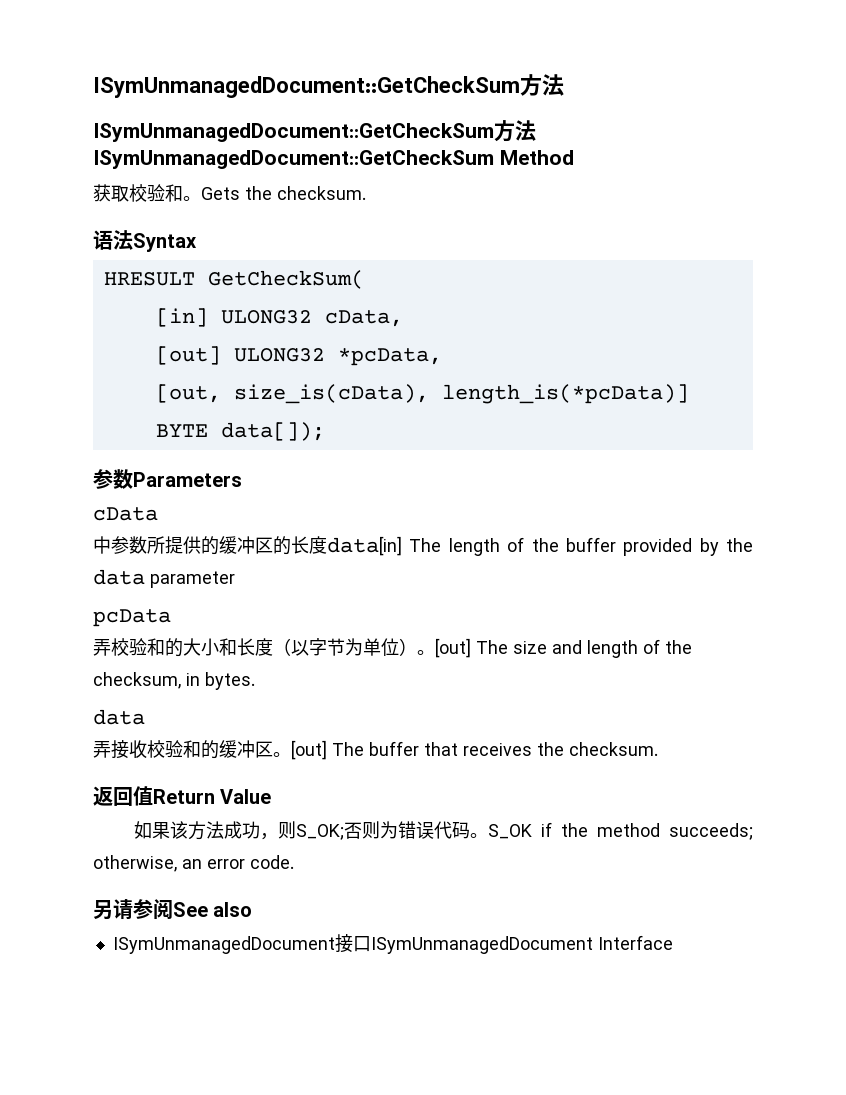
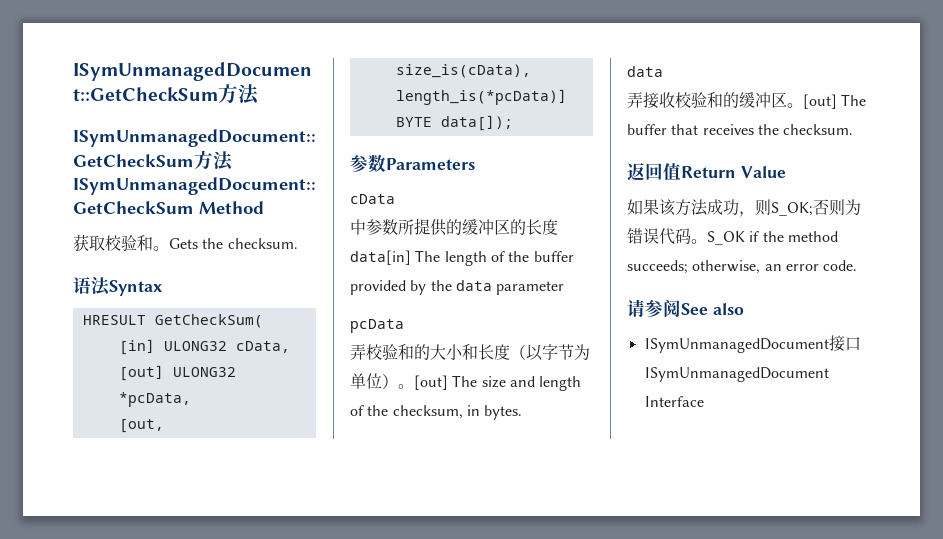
[93,900,113,920] 另 -> (858, 265) none

